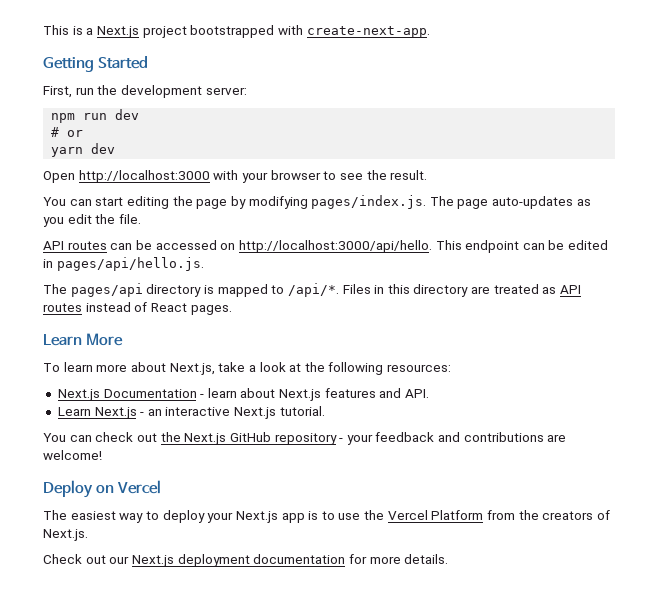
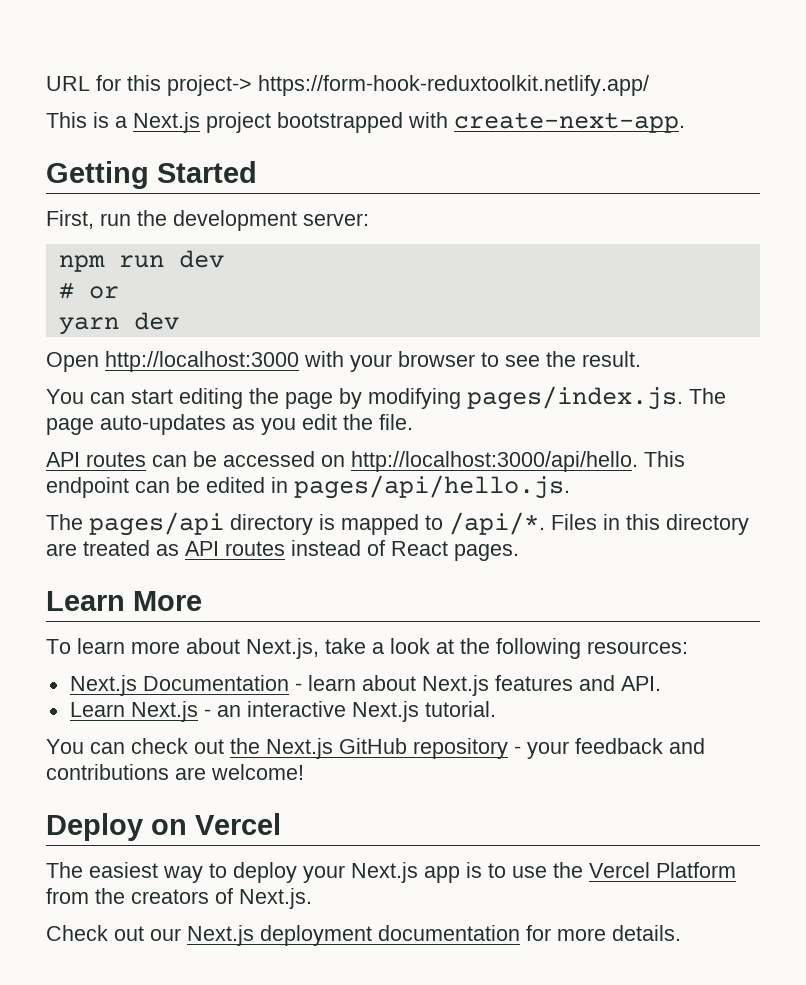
(43, 30) none -> [46,75,649,96] URL for this project-> https://form-hook-reduxtoolkit.netlify.app/ //

